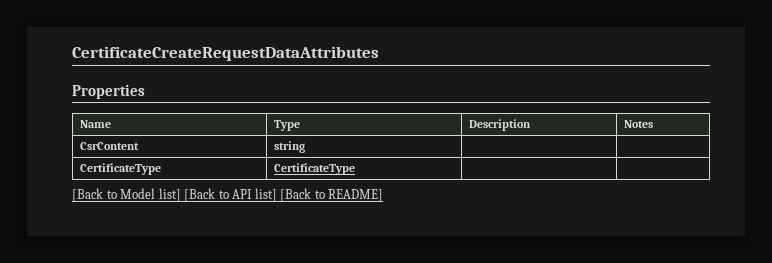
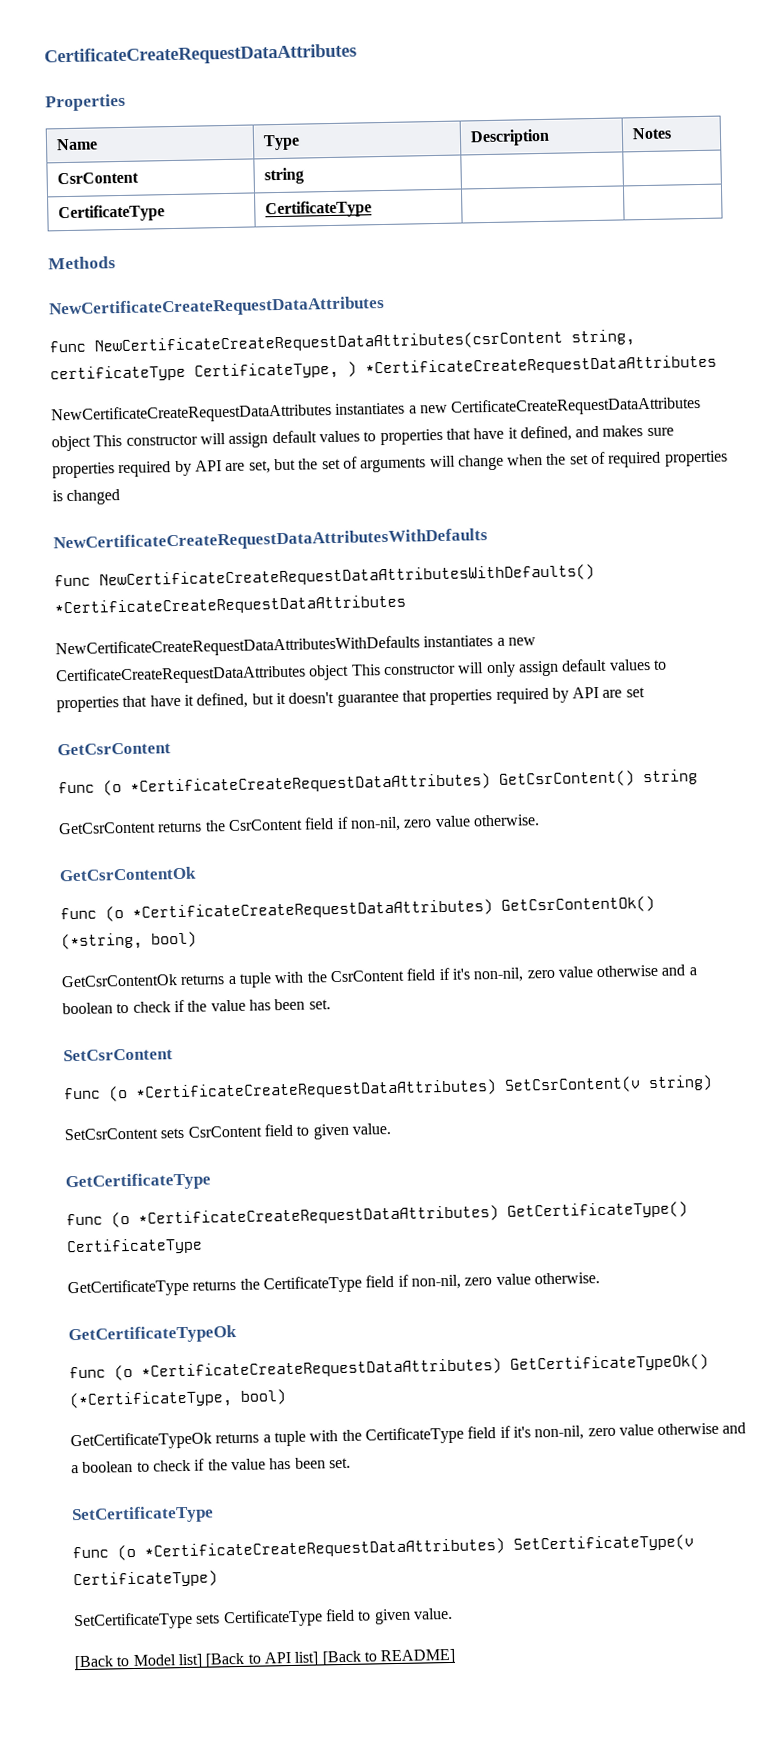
(356, 169) none -> [48,256,116,270] [49,296,385,319] [49,329,635,355] [50,354,717,383] [51,395,702,425] [51,425,674,452] [52,450,728,479] [52,489,121,506] [53,528,488,553] [54,564,595,589] [54,594,406,617] [55,634,536,659] [56,658,667,686] [56,686,645,713] [57,742,171,756] [58,769,698,796] [58,814,540,835] [59,866,197,882] [60,895,655,922] [61,931,197,951] [61,964,697,988] [62,998,331,1015] [63,1048,173,1062] [63,1074,713,1102] [64,1123,391,1141] [65,1172,211,1192] [66,1201,688,1228] [66,1237,203,1256] [67,1272,600,1298] [68,1324,237,1345] [69,1354,709,1381] [69,1389,287,1410] [70,1422,747,1451] [71,1457,351,1474] [71,1505,214,1525] [72,1534,694,1561] [73,1570,218,1589] [73,1607,453,1631] // Methods // NewCertificateCreateRequestDataAttributes // func NewCertificateCreateRequestDataAttributes(csrContent string, certificateType CertificateType, ) *CertificateCreateRequestDataAttributes // NewCertificateCreateRequestDataAttributes instantiates a new CertificateCreateRequestDataAttributes object This constructor will assign default values to properties that have it defined, and makes sure properties required by API are set, but the set of arguments will change when the set of required properties is changed // NewCertificateCreateRequestDataAttributesWithDefaults // func NewCertificateCreateRequestDataAttributesWithDefaults() *CertificateCreateRequestDataAttributes // NewCertificateCreateRequestDataAttributesWithDefaults instantiates a new CertificateCreateRequestDataAttributes object This constructor will only assign default values to properties that have it defined, but it doesn't guarantee that properties required by API are set // GetCsrContent // func (o *CertificateCreateRequestDataAttributes) GetCsrContent() string // GetCsrContent returns the CsrContent field if non-nil, zero value otherwise. // GetCsrContentOk // func (o *CertificateCreateRequestDataAttributes) GetCsrContentOk() (*string, bool) // GetCsrContentOk returns a tuple with the CsrContent field if it's non-nil, zero value otherwise and a boolean to check if the value has been set. // SetCsrContent // func (o *CertificateCreateRequestDataAttributes) SetCsrContent(v string) // SetCsrContent sets CsrContent field to given value. // GetCertificateType // func (o *CertificateCreateRequestDataAttributes) GetCertificateType() CertificateType // GetCertificateType returns the CertificateType field if non-nil, zero value otherwise. // GetCertificateTypeOk // func (o *CertificateCreateRequestDataAttributes) GetCertificateTypeOk() (*CertificateType, bool) // GetCertificateTypeOk returns a tuple with the CertificateType field if it's non-nil, zero value otherwise and a boolean to check if the value has been set. // SetCertificateType // func (o *CertificateCreateRequestDataAttributes) SetCertificateType(v CertificateType) // SetCertificateType sets CertificateType field to given value.

